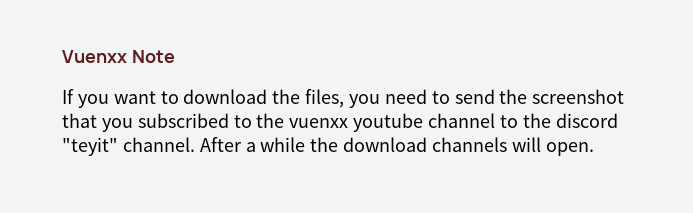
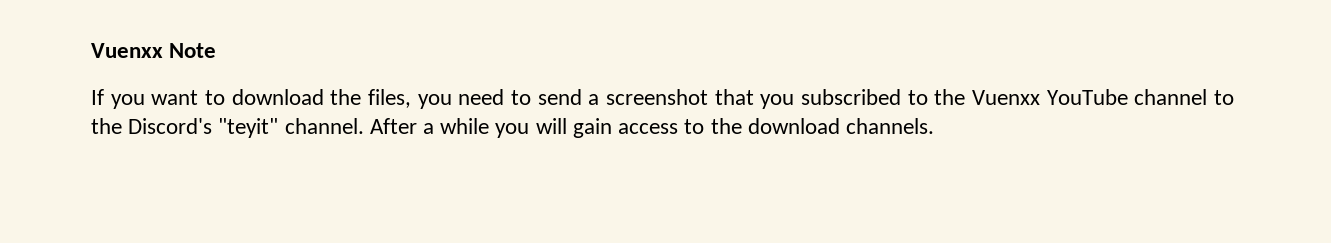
[499,89,528,104] the -> [588,94,600,105] a
[289,113,424,132] vuenxx youtube -> [971,89,1128,105] Vuenxx YouTube
[555,113,618,128] discord -> [128,118,213,134] Discord's
[310,137,594,156] the download channels will open. -> [495,118,934,138] you will gain access to the download channels.

